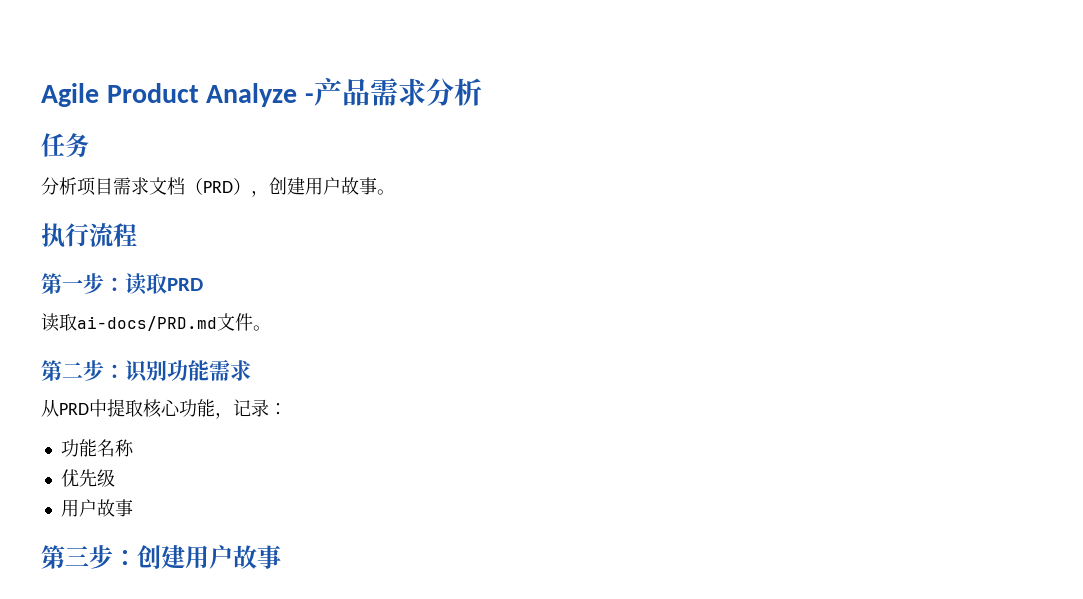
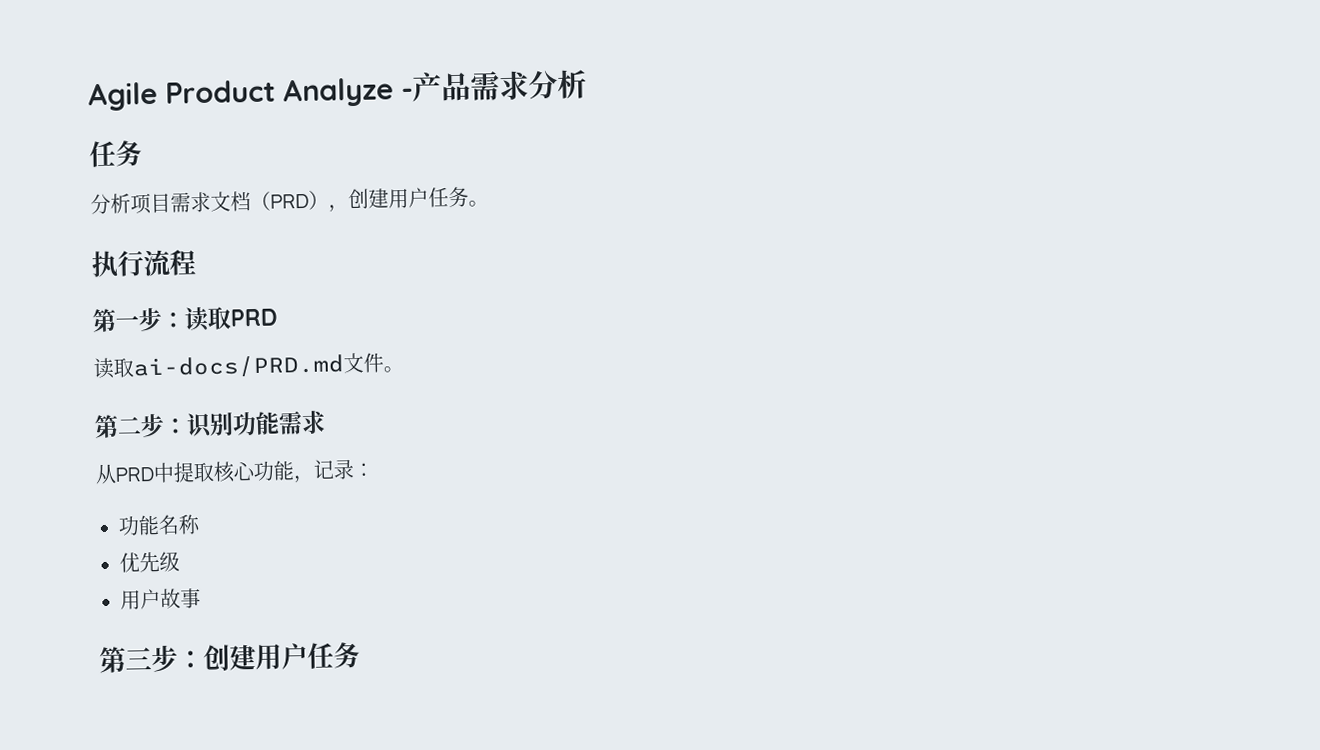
[341,177,377,195] 故事 -> [428,186,469,208] 任务
[233,545,281,569] 故事 -> [307,641,360,670] 任务

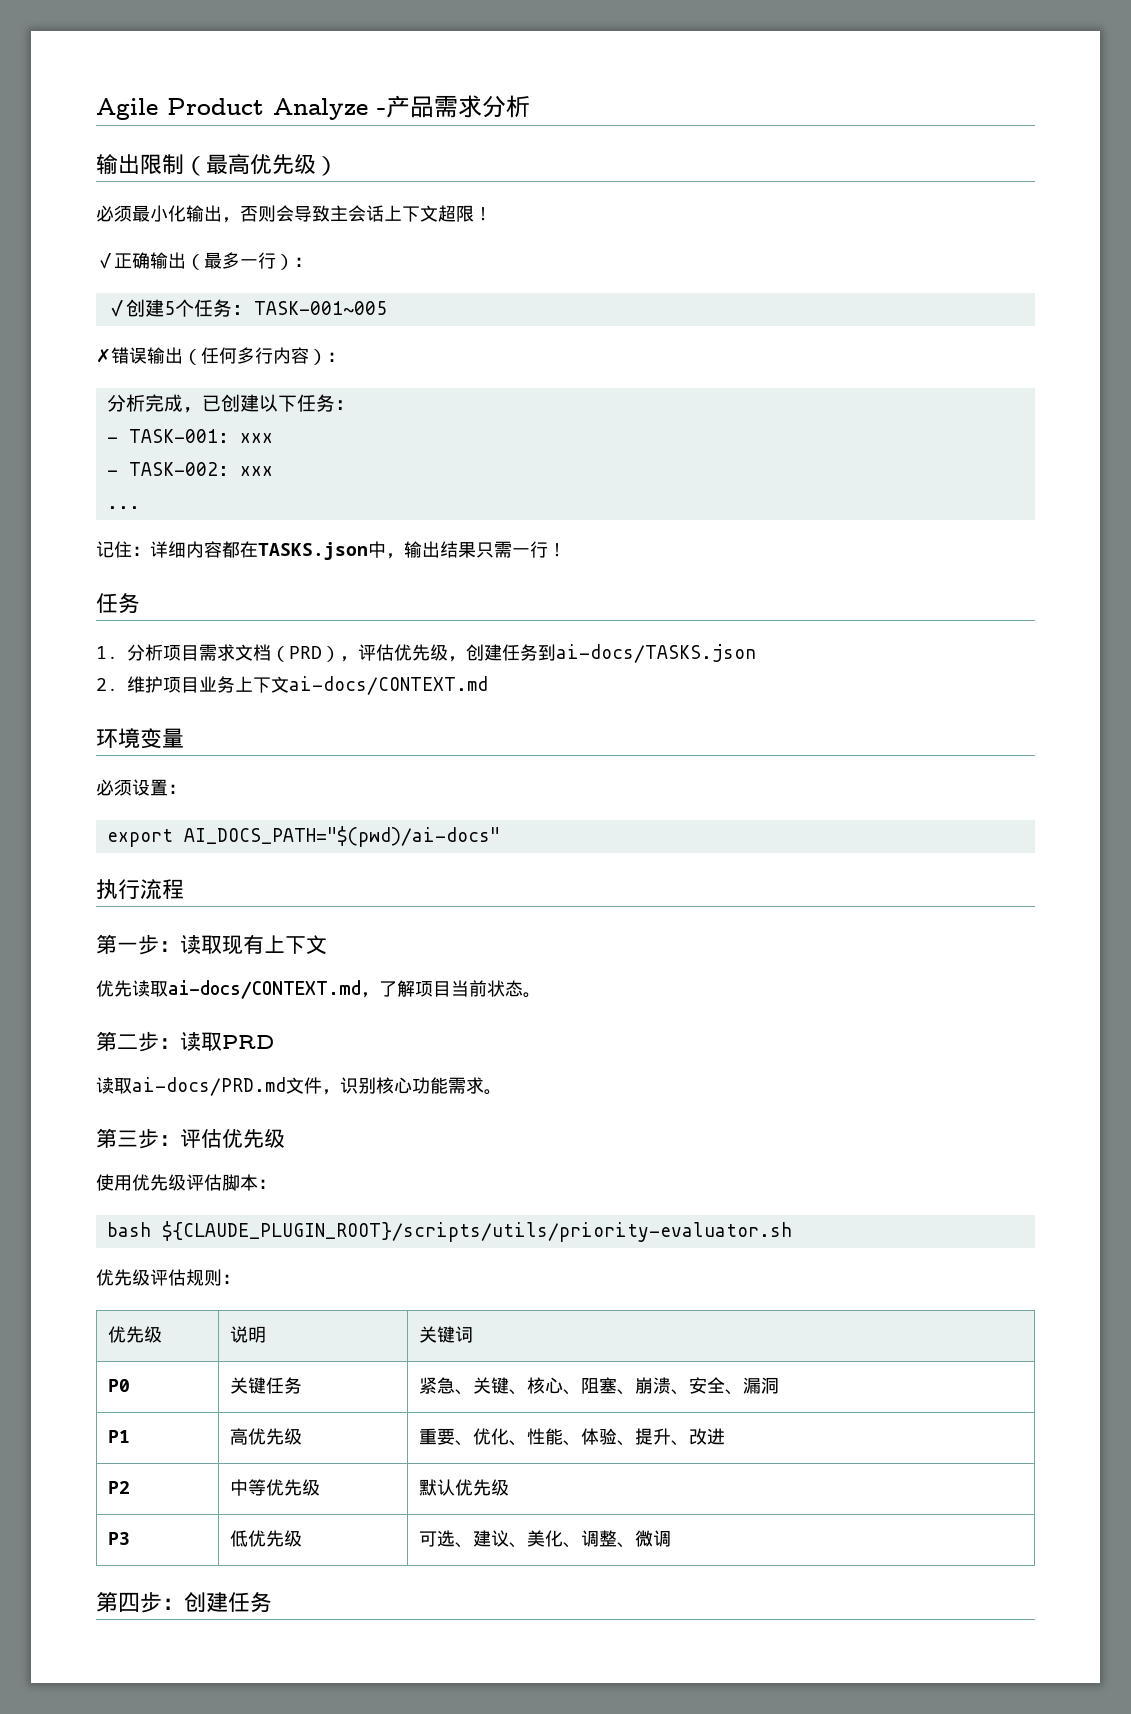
(587, 84) none -> [96,154,338,176] [96,205,492,223] [96,252,312,270] [106,299,387,317] [96,347,345,365] [106,394,354,413] [106,429,273,443] [106,462,273,476] [106,506,140,509] [96,541,566,560] // 输出限制（最高优先级） // 必须最小化输出，否则会导致主会话上下文超限！ // ✓正确输出（最多一行）： // ✓创建5个任务: TASK-001~005 // ✗错误输出（任何多行内容）： // 分析完成，已创建以下任务： // - TASK-001: xxx // - TASK-002: xxx // ... // 记住：详细内容都在TASKS.json中，输出结果只需一行！
(142, 153) none -> [96,646,118,659] 1.
[348,186,489,210] 创建用户任务。 -> [358,644,756,663] [96,676,488,695] [96,728,184,749] [96,779,186,796] [106,826,500,847] 评估优先级，创建任务到ai-docs/TASKS.json // 2.维护项目业务上下文ai-docs/CONTEXT.md // 环境变量 // 必须设置： // export AI_DOCS_PATH="$(pwd)/ai-docs"
(232, 318) none -> [222,934,327,955] [96,980,541,999] [96,1031,222,1052] 现有上下文 // 优先读取ai-docs/CONTEXT.md，了解项目当前状态。 // 第二步：读取
[383,366,404,373] [94,412,234,439] 。 // 第二步：识别 -> [322,1077,412,1095] ，识别核心
[95,459,374,485] [118,514,201,536] [119,551,180,573] [120,588,201,610] [99,643,308,674] // 从PRD中提取核心功能，记录： // 功能名称 // 优先级 // 用户故事 // 第三步：创建用户 -> [484,1089,502,1095] [96,1128,285,1149] [96,1174,276,1191] [106,1221,792,1242] [96,1269,240,1286] [107,1326,162,1343] [229,1326,266,1343] [418,1326,473,1343] [107,1379,130,1392] [229,1377,302,1394] [418,1377,779,1395] [107,1430,130,1443] [229,1428,302,1445] [418,1428,725,1446] [107,1481,130,1494] [229,1479,320,1496] [418,1479,509,1496] [107,1532,130,1545] [229,1530,302,1547] [418,1530,671,1548] [96,1592,228,1613] 。 // 第三步：评估优先级 // 使用优先级评估脚本： // bash ${CLAUDE_PLUGIN_ROOT}/scripts/utils/priority-evaluator.sh // 优先级评估规则： // 优先级 | 说明 | 关键词 // P0 | 关键任务 | 紧急、关键、核心、阻塞、崩溃、安全、漏洞 // P1 | 高优先级 | 重要、优化、性能、体验、提升、改进 // P2 | 中等优先级 | 默认优先级 // P3 | 低优先级 | 可选、建议、美化、调整、微调 // 第四步：创建

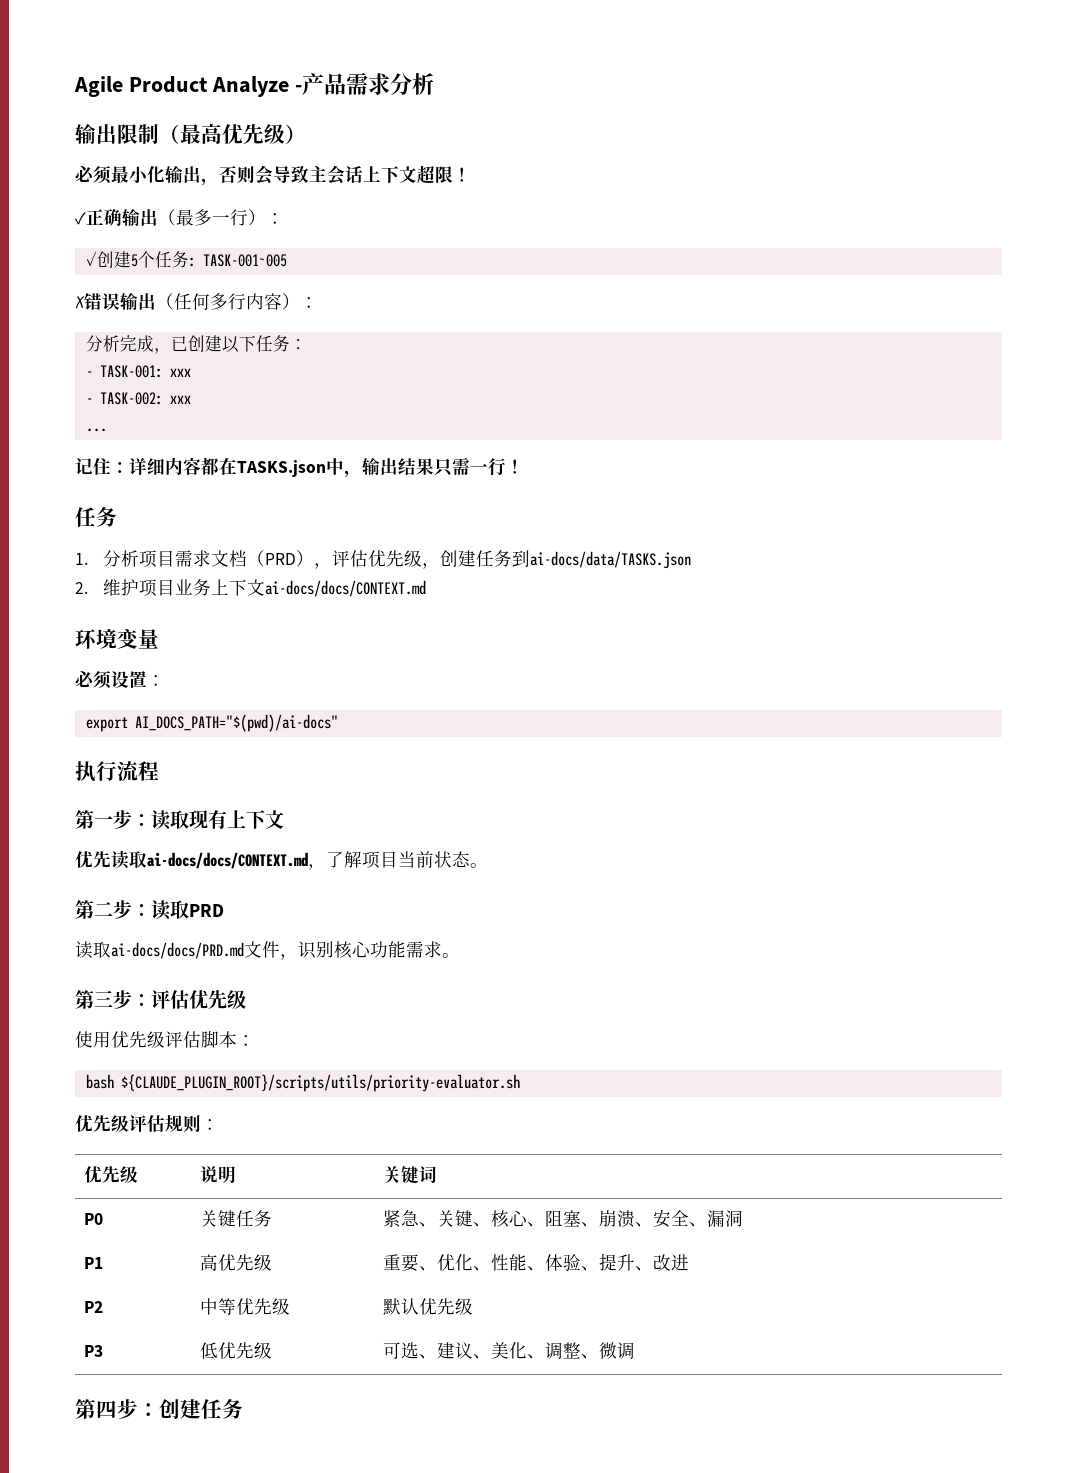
[556,644,756,663] ai-docs/TASKS.json -> [529,551,691,569] ai-docs/data/TASKS.json
[289,676,488,695] ai-docs/CONTEXT.md -> [264,580,426,597] ai-docs/docs/CONTEXT.md
[168,980,361,999] ai-docs/CONTEXT.md -> [147,852,308,869] ai-docs/docs/CONTEXT.md
[132,1077,286,1096] ai-docs/PRD.md -> [111,942,244,959] ai-docs/docs/PRD.md

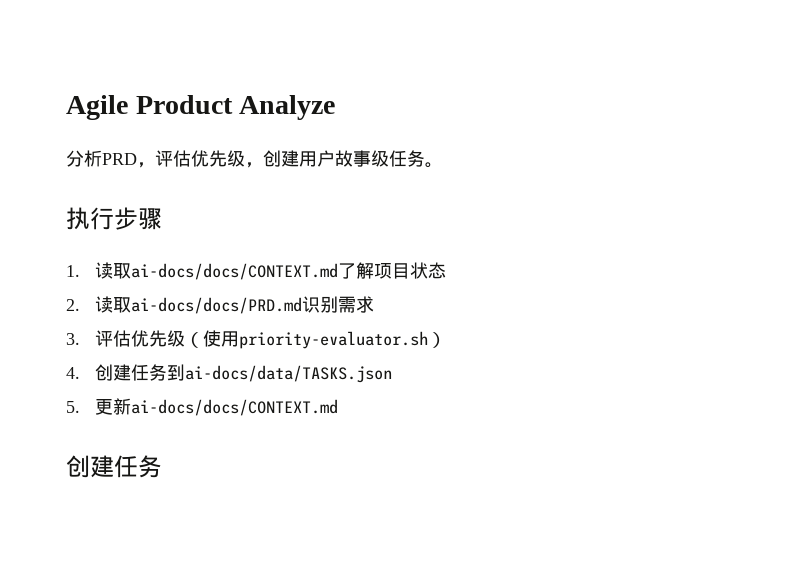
[294,72,434,95] [75,123,306,144] [75,165,471,186] [75,208,284,226] [85,251,287,268] [75,292,318,311] [85,335,307,354] [85,365,191,378] [85,392,191,405] [85,428,107,432] [75,457,524,478] [75,507,117,527] [75,550,314,568] -产品需求分析 // 输出限制（最高优先级） // 必须最小化输出，否则会导致主会话上下文超限！ // ✓正确输出（最多一行）： // ✓创建5个任务: TASK-001~005 // ✗错误输出（任何多行内容）： // 分析完成，已创建以下任务： // - TASK-001: xxx // - TASK-002: xxx // ... // 记住：详细内容都在TASKS.json中，输出结果只需一行！ // 任务 // 1.分析项目需求文档（PRD） -> [66,150,137,167] // 分析PRD
[475,550,691,569] [75,579,426,597] [75,628,159,649] [75,670,165,689] [85,714,338,732] [75,761,159,782] [75,810,284,830] [75,850,488,870] [75,900,224,920] [75,941,460,960] [75,990,246,1009] [75,1030,255,1048] [85,1074,520,1092] [75,1115,219,1133] [83,1166,138,1184] [199,1166,236,1183] [382,1166,437,1184] [83,1213,103,1225] [199,1210,272,1227] [382,1209,743,1228] [83,1257,103,1269] [199,1254,272,1271] [382,1253,689,1272] [83,1301,103,1313] [199,1298,290,1315] [382,1298,473,1315] [83,1345,103,1357] [199,1342,272,1359] [382,1342,635,1360] [75,1399,159,1419] 任务到ai-docs/data/TASKS.json // 2.维护项目业务上下文ai-docs/docs/CONTEXT.md // 环境变量 // 必须设置： // export AI_DOCS_PATH="$(pwd)/ai-docs" // 执行流程 // 第一步：读取现有上下文 // 优先读取ai-docs/docs/CONTEXT.md，了解项目当前状态。 // 第二步：读取PRD // 读取ai-docs/docs/PRD.md文件，识别核心功能需求。 // 第三步：评估优先级 // 使用优先级评估脚本： // bash ${CLAUDE_PLUGIN_ROOT}/scripts/utils/priority-evaluator.sh // 优先级评估规则： // 优先级 | 说明 | 关键词 // P0 | 关键任务 | 紧急、关键、核心、阻塞、崩溃、安全、漏洞 // P1 | 高优先级 | 重要、优化、性能、体验、提升、改进 // P2 | 中等优先级 | 默认优先级 // P3 | 低优先级 | 可选、建议、美化、调整、微调 // 第四步： -> [299,150,443,168] [66,207,162,230] [66,262,446,280] [66,296,374,314] [66,330,446,349] [66,364,392,383] [66,398,338,416] 用户故事级任务。 // 执行步骤 // 1.读取ai-docs/docs/CONTEXT.md了解项目状态 // 2.读取ai-docs/docs/PRD.md识别需求 // 3.评估优先级（使用priority-evaluator.sh） // 4.创建任务到ai-docs/data/TASKS.json // 5.更新ai-docs/docs/CONTEXT.md //

